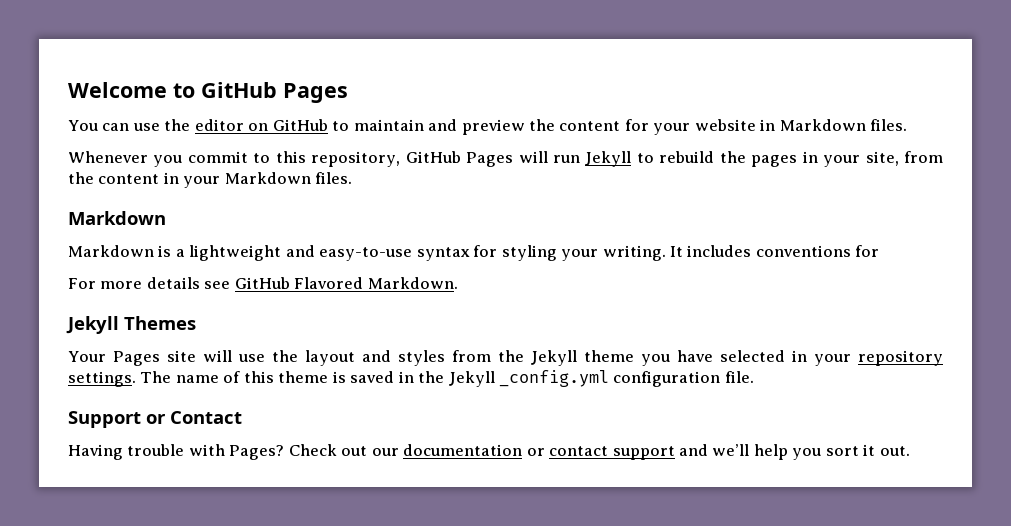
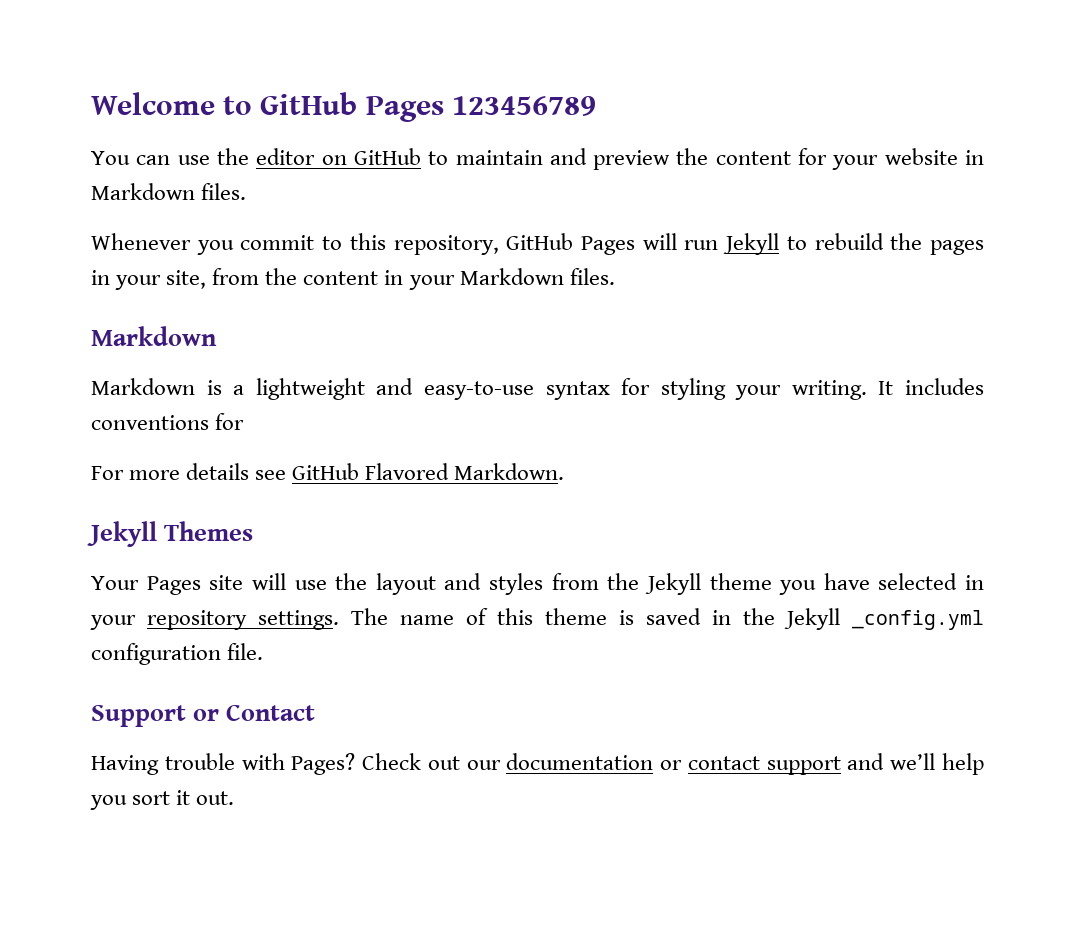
(348, 93) none -> [451,96,596,116] 123456789

